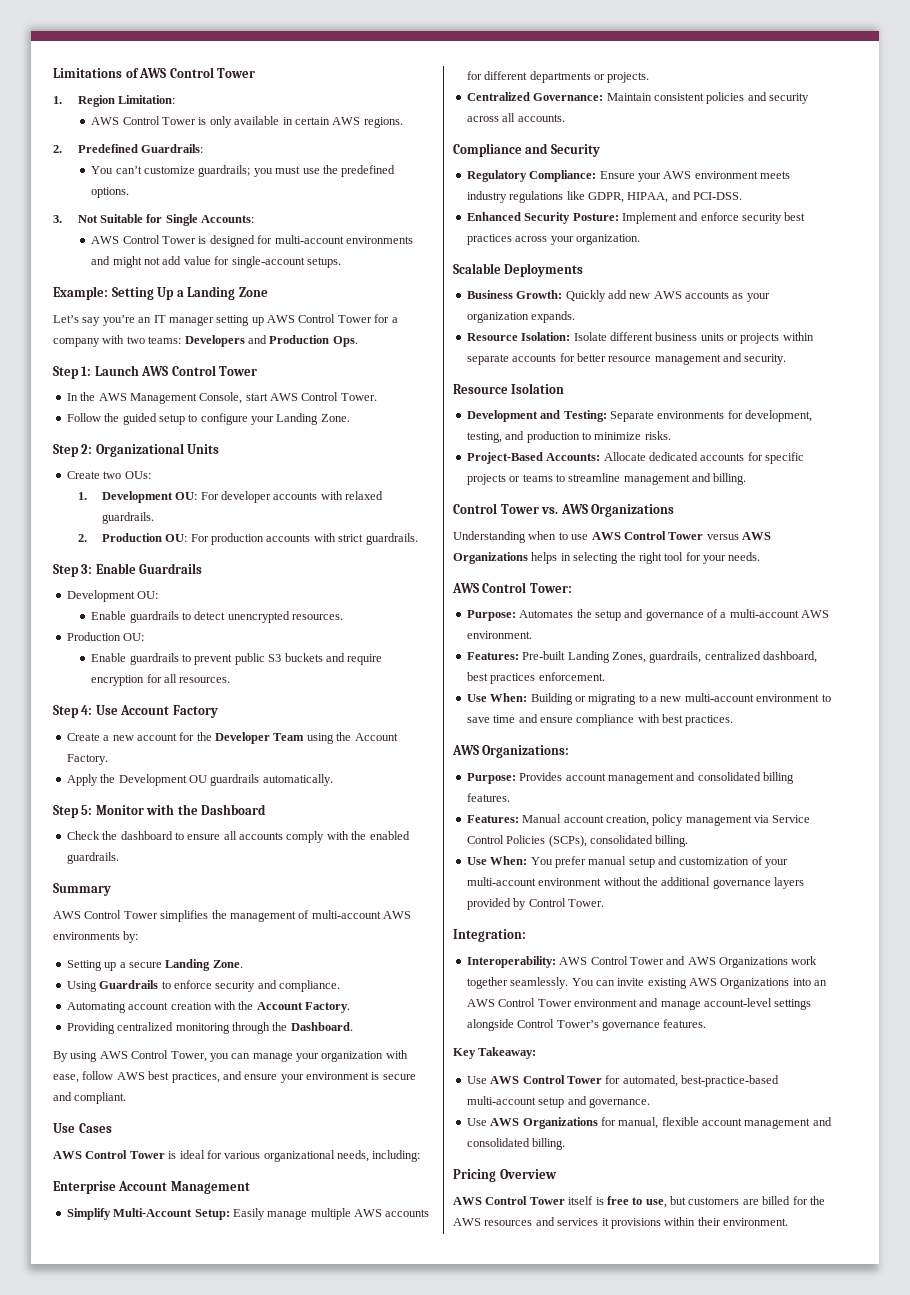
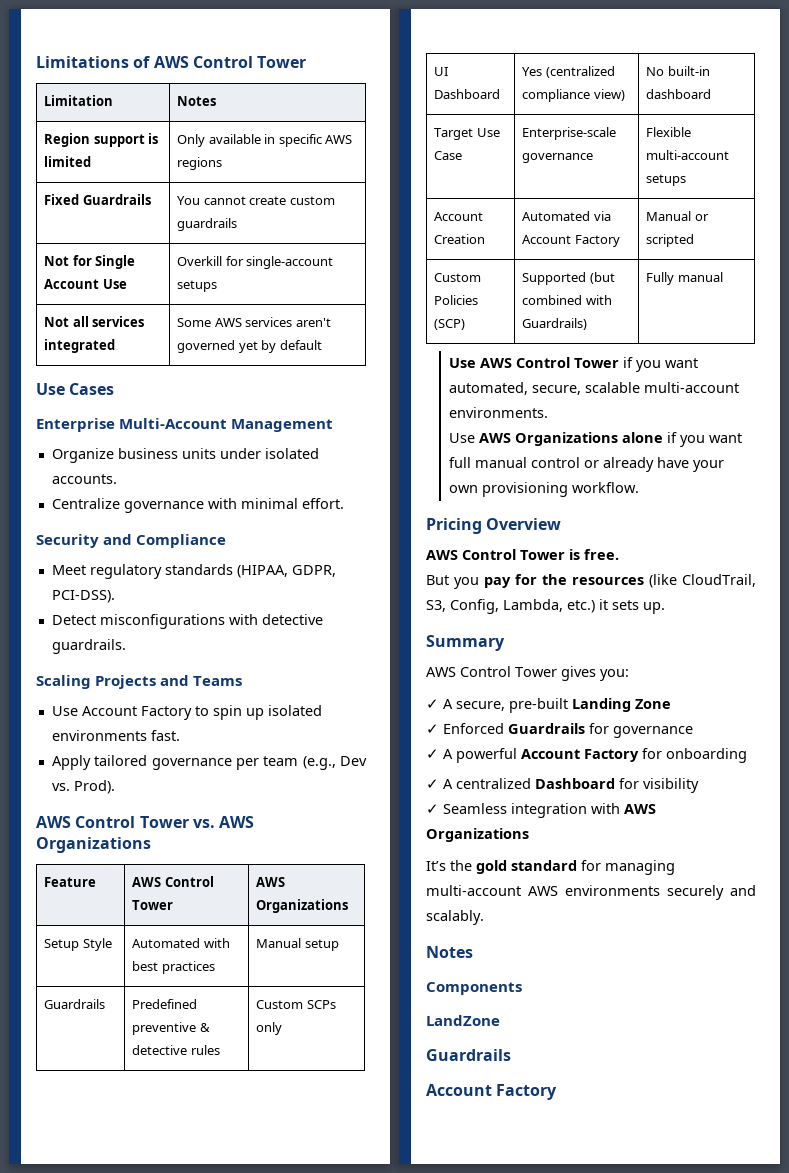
[53,95,175,107] [91,116,403,128] [53,144,203,153] [91,165,396,177] [91,187,130,198] [53,214,254,226] [91,235,413,247] [91,256,341,268] [53,286,268,300] [53,314,398,326] [53,335,358,347] [53,365,257,379] [66,392,377,404] [66,413,350,425] [53,443,220,457] [66,471,151,479] [77,491,384,503] [101,512,154,524] [77,533,418,545] [53,563,203,577] [66,590,159,602] [91,611,344,623] [66,632,145,641] [91,653,383,665] [91,674,231,686] [53,705,218,718] [66,732,398,744] [66,754,108,765] [66,774,333,786] [53,804,266,818] [66,831,410,843] [66,852,119,864] [53,883,111,896] [53,910,411,922] [53,931,139,943] [66,959,243,971] [66,980,340,992] [66,1001,350,1013] [66,1022,353,1034] [53,1050,408,1062] [53,1071,416,1083] [53,1092,127,1104] [53,1123,112,1133] [53,1150,421,1162] // 1. Region Limitation: // AWS Control Tower is only available in certain AWS regions. // 2. Predefined Guardrails: // You can’t customize guardrails; you must use the predefined options. // 3. Not Suitable for Single Accounts: // AWS Control Tower is designed for multi-account environments and might not add value for single-account setups. // Example: Setting Up a Landing Zone // Let’s say you’re an IT manager setting up AWS Control Tower for a company with two teams: Developers and Production Ops. // Step 1: Launch AWS Control Tower // In the AWS Management Console, start AWS Control Tower. // Follow the guided setup to configure your Landing Zone. // Step 2: Organizational Units // Create two OUs: // 1. Development OU: For developer accounts with relaxed guardrails. // 2. Production OU: For production accounts with strict guardrails. // Step 3: Enable Guardrails // Development OU: // Enable guardrails to detect unencrypted resources. // Production OU: // Enable guardrails to prevent public S3 buckets and require encryption for all resources. // Step 4: Use Account Factory // Create a new account for the Developer Team using the Account Factory. // Apply the Development OU guardrails automatically. // Step 5: Monitor with the Dashboard // Check the dashboard to ensure all accounts comply with the enabled guardrails. // Summary // AWS Control Tower simplifies the management of multi-account AWS environments by: // Setting up a secure Landing Zone. // Using Guardrails to enforce security and compliance. // Automating account creation with the Account Factory. // Providing centralized monitoring through the Dashboard. // By using AWS Control Tower, you can manage your organization with ease, follow AWS best practices, and ensure your environment is secure and compliant. // Use Cases // AWS Control Tower is ideal for various organizational needs, including: -> [44,95,114,106] [177,96,217,106] [44,133,159,147] [44,156,92,167] [177,134,353,147] [177,157,223,170] [44,194,151,205] [177,196,335,205] [177,218,238,231] [44,255,136,269] [44,279,127,289] [177,256,334,269] [177,280,218,292] [44,316,145,327] [44,339,116,353] [177,317,331,327] [177,340,322,353] [36,383,115,395] // Limitation | Notes // Region support is limited | Only available in specific AWS regions // Fixed Guardrails | You cannot create custom guardrails // Not for Single Account Use | Overkill for single-account setups // Not all services integrated | Some AWS services aren't governed yet by default // Use Cases
[118,1181,168,1191] Account -> [119,418,228,429] Multi-Account
[66,1208,430,1220] [466,71,650,83] [466,92,809,104] [466,113,565,122] [453,143,600,157] [466,170,790,182] [466,191,742,203] [466,212,806,224] [466,234,640,245] [453,263,584,277] [466,290,770,302] [466,311,576,323] [466,332,814,344] [466,353,787,365] [453,383,565,394] [466,410,812,422] [466,431,671,443] [466,452,804,464] [466,473,747,485] Simplify Multi-Account Setup: Easily manage multiple AWS accounts for different departments or projects. // Centralized Governance: Maintain consistent policies and security across all accounts. // Compliance and Security // Regulatory Compliance: Ensure your AWS environment meets industry regulations like GDPR, HIPAA, and PCI-DSS. // Enhanced Security Posture: Implement and enforce security best practices across your organization. // Scalable Deployments // Business Growth: Quickly add new AWS accounts as your organization expands. // Resource Isolation: Isolate different business units or projects within separate accounts for better resource management and security. // Resource Isolation // Development and Testing: Separate environments for development, testing, and production to minimize risks. // Project-Based Accounts: Allocate dedicated accounts for specific projects or teams to streamline management and billing. // -> [51,448,319,463] [51,474,117,484] [51,498,344,513] [36,534,227,548] [51,564,336,579] [51,590,115,603] [51,614,323,629] [51,639,126,654] [36,675,243,689] [51,705,322,720] [51,730,180,741] [51,755,367,770] [51,780,115,794] [36,816,71,828] Organize business units under isolated accounts. // Centralize governance with minimal effort. // Security and Compliance // Meet regulatory standards (HIPAA, GDPR, PCI-DSS). // Detect misconfigurations with detective guardrails. // Scaling Projects and Teams // Use Account Factory to spin up isolated environments fast. // Apply tailored governance per team (e.g., Dev vs. Prod). // AWS
[453,531,771,543] [453,552,761,564] [452,582,572,593] [466,609,830,621] [466,631,532,639] [466,651,817,663] [466,672,605,684] [466,693,831,705] [466,714,734,726] [452,745,570,758] [466,772,794,784] [466,793,510,802] [466,814,811,826] [466,835,689,847] [466,856,789,868] [466,877,804,889] [466,898,604,910] [453,929,526,942] [466,956,818,968] [466,977,828,989] [466,998,812,1010] [466,1019,707,1031] [453,1047,537,1059] [466,1075,779,1087] [466,1096,650,1108] [466,1117,832,1129] [466,1138,566,1150] // Understanding when to use AWS Control Tower versus AWS Organizations helps in selecting the right tool for your needs. // AWS Control Tower: // Purpose: Automates the setup and governance of a multi-account AWS environment. // Features: Pre-built Landing Zones, guardrails, centralized dashboard, best practices enforcement. // Use When: Building or migrating to a new multi-account environment to save time and ensure compliance with best practices. // AWS Organizations: // Purpose: Provides account management and consolidated billing features. // Features: Manual account creation, policy management via Service Control Policies (SCPs), consolidated billing. // Use When: You prefer manual setup and customization of your multi-account environment without the additional governance layers provided by Control Tower. // Integration: // Interoperability: AWS Control Tower and AWS Organizations work together seamlessly. You can invite existing AWS Organizations into an AWS Control Tower environment and manage account-level settings alongside Control Tower’s governance features. // Key Takeaway: // Use AWS Control Tower for automated, best-practice-based multi-account setup and governance. // Use AWS Organizations for manual, flexible account management and consolidated billing. -> [44,877,97,887] [132,876,214,887] [132,900,174,910] [256,877,286,887] [256,899,349,913] [44,938,112,951] [132,938,230,948] [132,961,215,974] [256,938,339,951] [44,999,106,1009] [132,999,198,1009] [132,1022,210,1035] [132,1045,220,1055] [256,1000,336,1009] [256,1022,283,1035] [434,67,449,76] [434,89,501,99] [522,66,615,78] [522,89,625,102] [646,66,710,76] [646,89,712,99] [434,128,500,140] [434,151,463,160] [522,127,617,140] [522,153,594,163] [646,127,692,137] [646,150,730,160] [646,174,687,186] [434,212,484,221] [434,234,486,244] [522,211,611,221] [522,235,620,247] [646,211,709,221] [646,234,695,247] [434,273,482,282] [434,295,479,305] [434,319,466,330] [522,272,615,285] [522,295,612,305] [522,318,588,330] [646,272,723,285] [448,357,698,372] [448,382,739,395] [448,407,548,418] [448,432,742,447] [448,457,724,472] [448,482,639,497] // Feature | AWS Control Tower | AWS Organizations // Setup Style | Automated with best practices | Manual setup // Guardrails | Predefined preventive & detective rules | Custom SCPs only // UI Dashboard | Yes (centralized compliance view) | No built-in dashboard // Target Use Case | Enterprise-scale governance | Flexible multi-account setups // Account Creation | Automated via Account Factory | Manual or scripted // Custom Policies (SCP) | Supported (but combined with Guardrails) | Fully manual // Use AWS Control Tower if you want automated, secure, scalable multi-account environments. // Use AWS Organizations alone if you want full manual control or already have your own provisioning workflow.
[568,1196,825,1208] [453,1217,788,1229] itself is free to use, but customers are billed for the AWS resources and services it provisions within their environment. -> [569,549,619,560] [426,574,756,589] [426,599,665,614] [426,635,505,651] [426,666,629,681] [426,698,671,713] [426,723,693,738] [426,748,747,763] [426,778,699,793] [426,803,656,818] [426,828,529,842] [426,860,675,875] [426,885,756,900] [426,910,484,925] [426,946,473,958] [426,982,522,995] [426,1015,500,1026] [426,1049,511,1061] [426,1084,558,1100] is free. // But you pay for the resources (like CloudTrail, S3, Config, Lambda, etc.) it sets up. // Summary // AWS Control Tower gives you: // ✓ A secure, pre-built Landing Zone // ✓ Enforced Guardrails for governance // ✓ A powerful Account Factory for onboarding // ✓ A centralized Dashboard for visibility // ✓ Seamless integration with AWS Organizations // It’s the gold standard for managing multi-account AWS environments securely and scalably. // Notes // Components // LandZone // Guardrails // Account Factory

